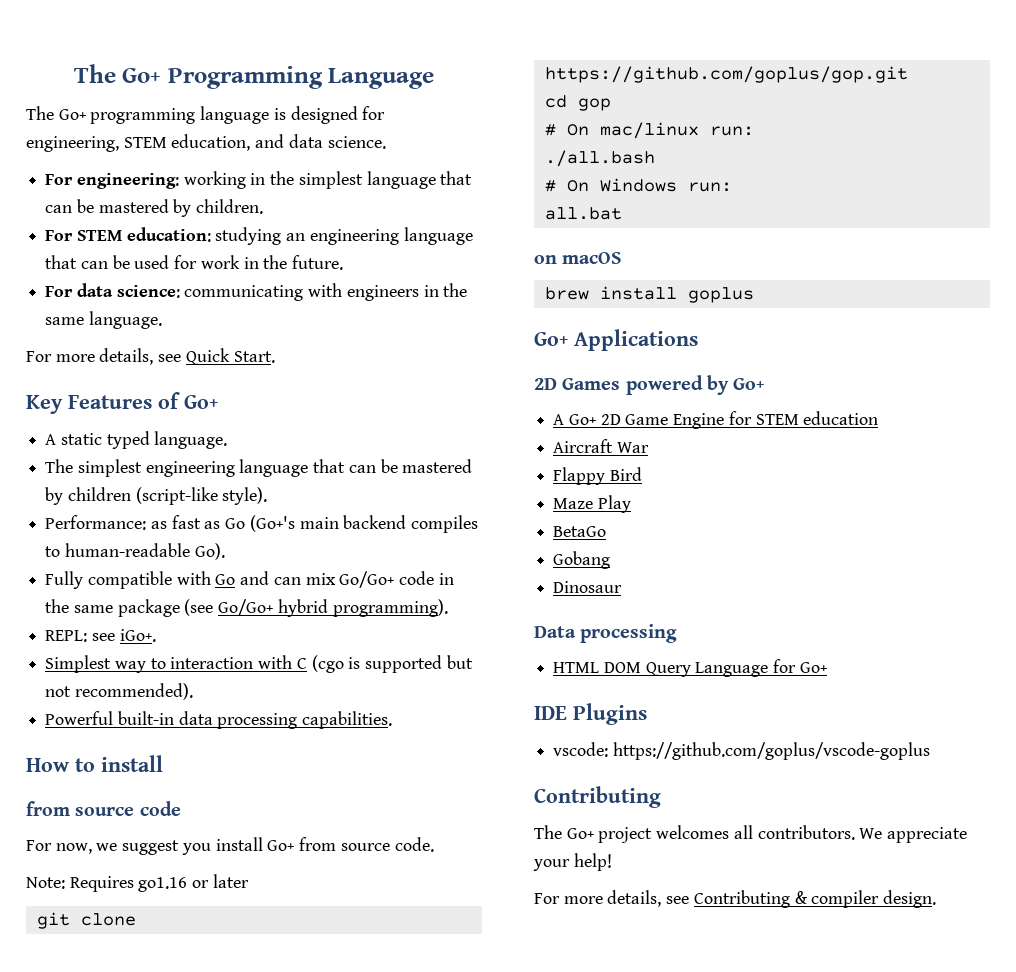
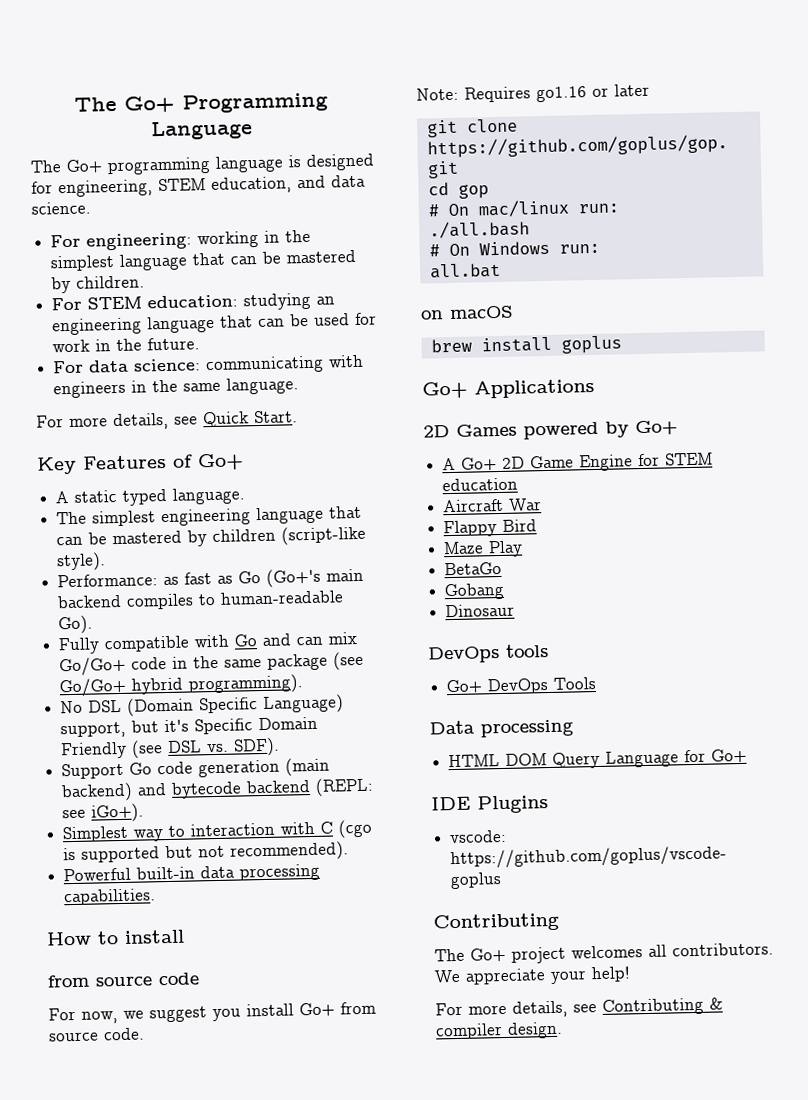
[45,629,156,642] REPL: see iGo+. -> [60,694,345,717] [60,716,319,739] [60,737,281,760] [61,757,331,780] [61,777,375,803] [62,803,145,823] No DSL (Domain Specific Language) support, but it's Specific Domain Friendly (see DSL vs. SDF). // Support Go code generation (main backend) and bytecode backend (REPL: see iGo+).
(623, 587) none -> [428,644,549,664] [446,676,597,695] // DevOps tools // Go+ DevOps Tools

